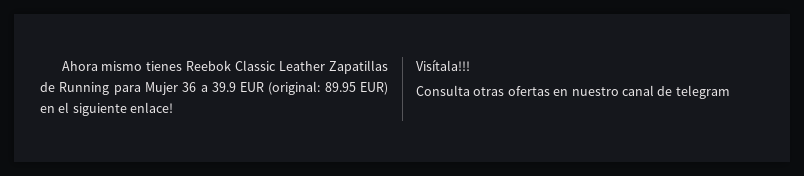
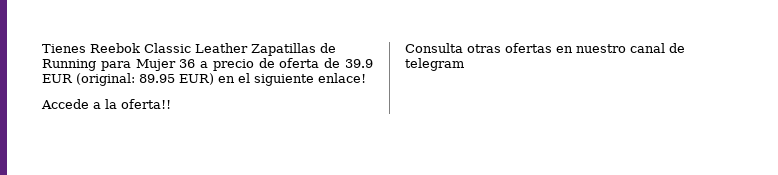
[61,61,183,71] Ahora mismo tienes -> [42,44,86,53] Tienes
(208, 88) none -> [212,58,341,71] precio de oferta de
[416,59,470,71] Visítala!!! -> [41,99,171,109] Accede a la oferta!!

